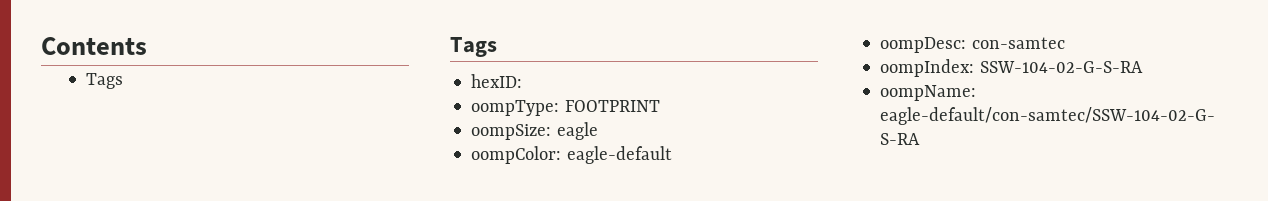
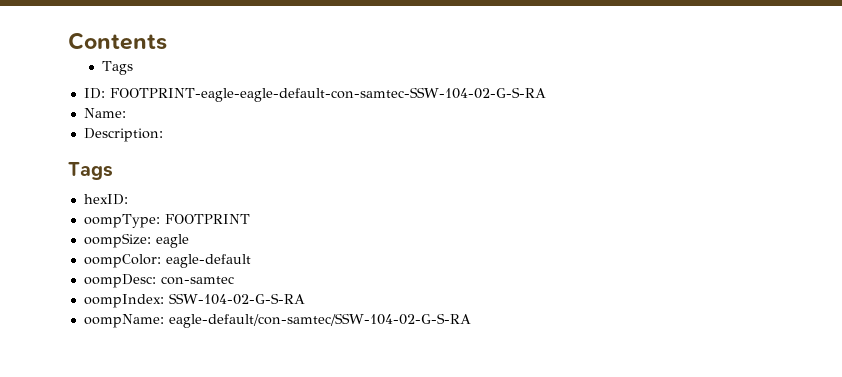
(124, 81) none -> [83,87,546,102] [83,108,126,118] [83,128,163,142] // ID: FOOTPRINT-eagle-eagle-default-con-samtec-SSW-104-02-G-S-RA // Name: // Description:

